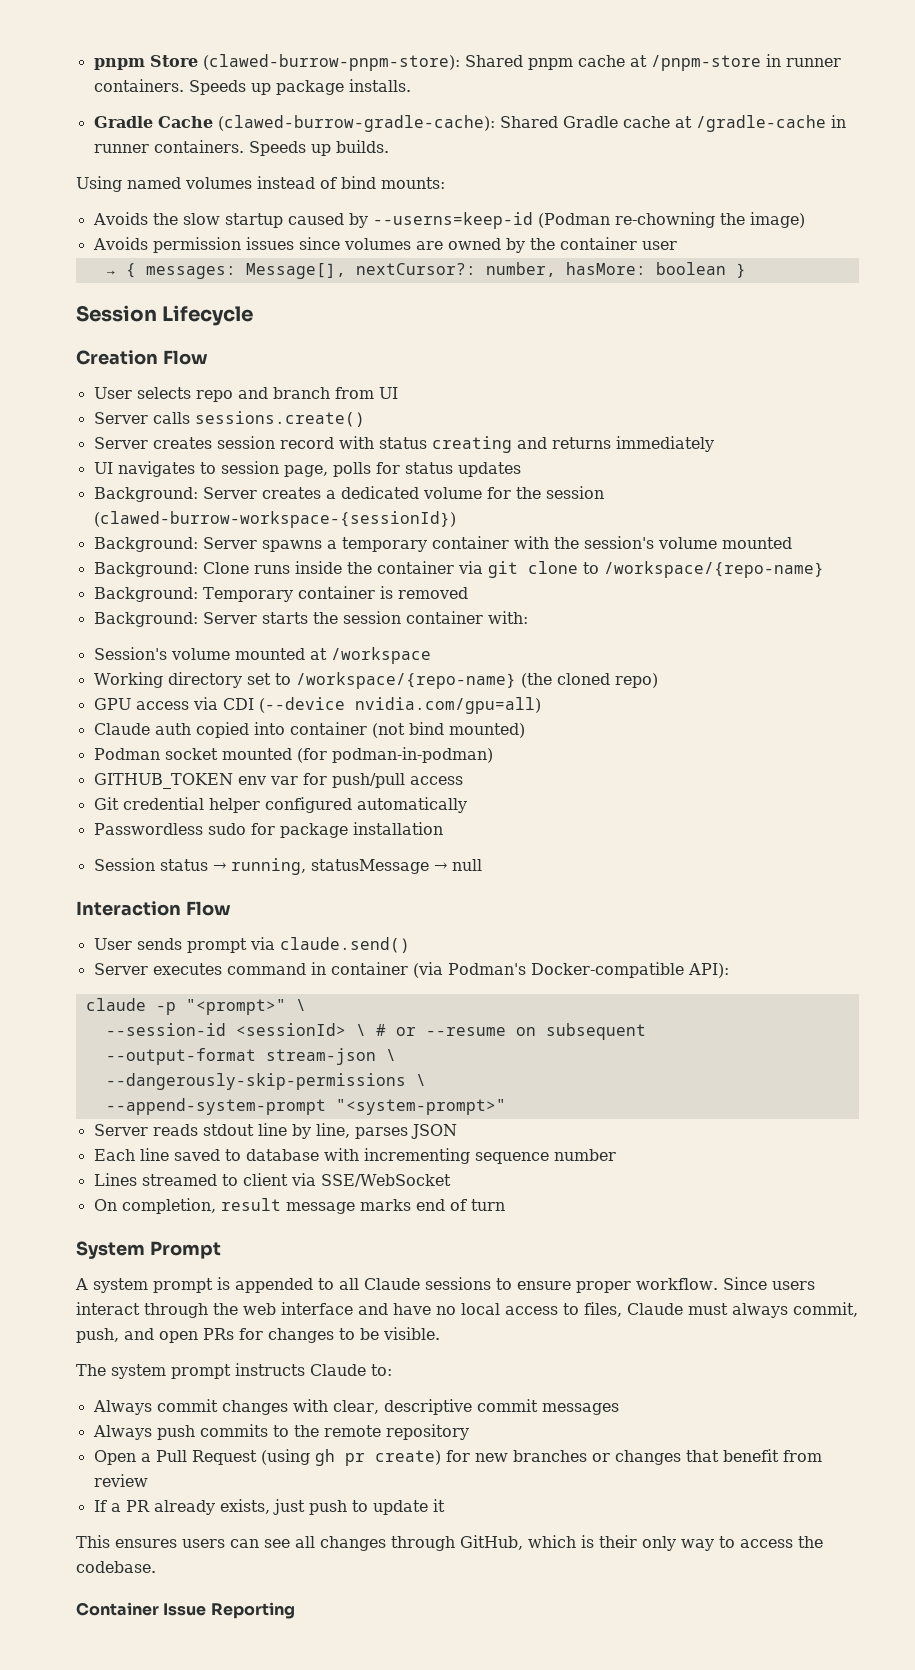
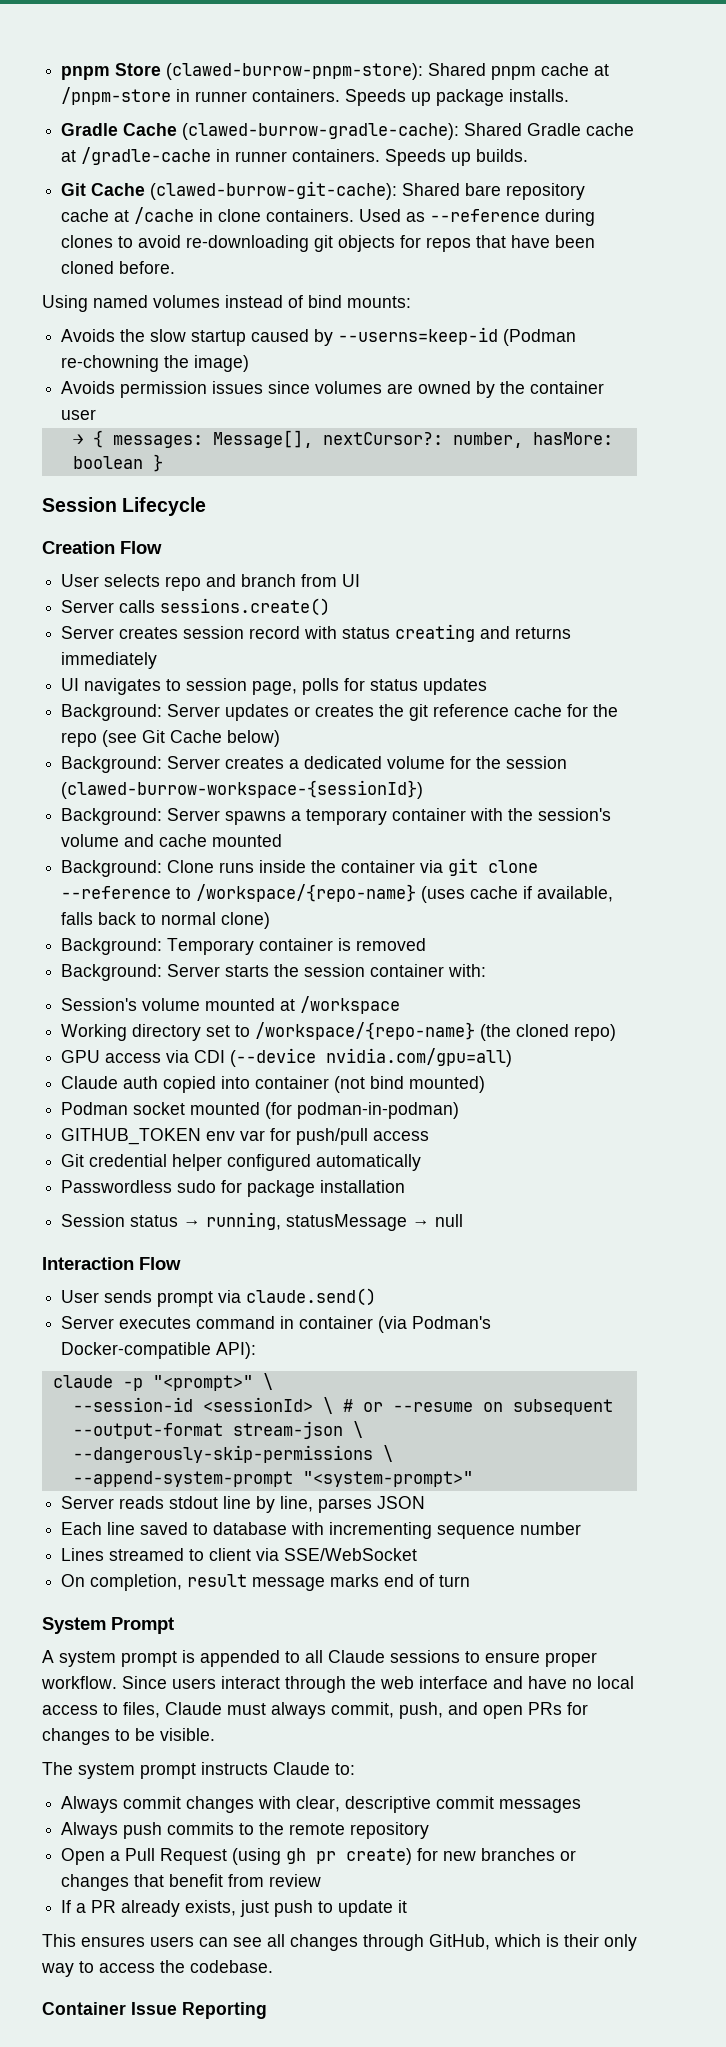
(389, 146) none -> [61,181,586,200] [61,207,596,226] [61,235,596,252] [61,261,176,274] // Git Cache (clawed-burrow-git-cache): Shared bare repository cache at /cache in clone containers. Used as --reference during clones to avoid re-downloading git objects for repos that have been cloned before.
(521, 469) none -> [61,704,619,721] [61,730,281,747] // Background: Server updates or creates the git reference cache for the repo (see Git Cache below)
(717, 543) none -> [124,834,208,847] and cache
[582,561,824,578] to /workspace/{repo-name} -> [61,884,614,903] [61,912,271,929] --reference to /workspace/{repo-name} (uses cache if available, falls back to normal clone)

